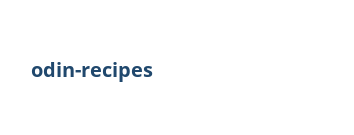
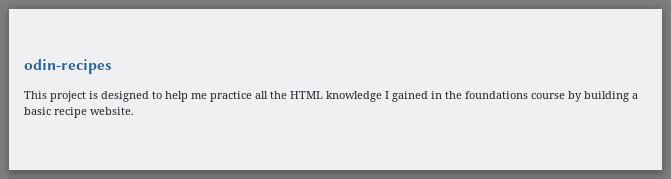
(153, 72) none -> [24,91,638,102] [24,107,134,118] // This project is designed to help me practice all the HTML knowledge I gained in the foundations course by building a basic recipe website.

